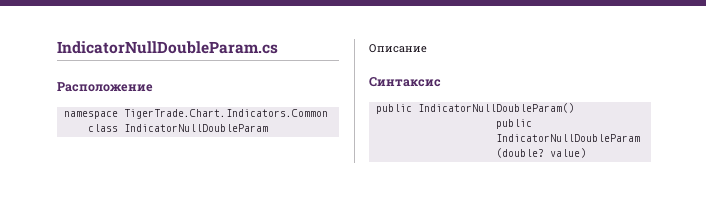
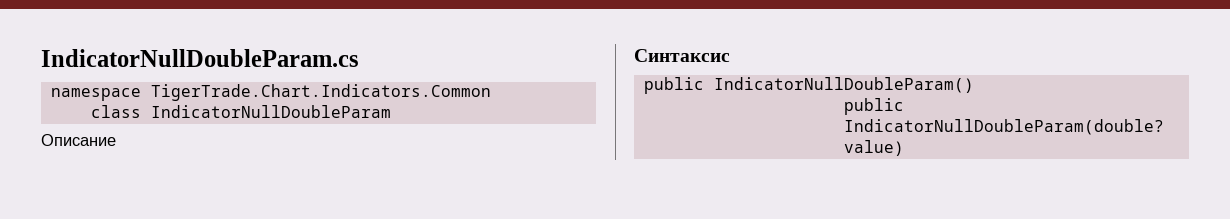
[57,82,153,92] // Расположение -> (359, 58) none

